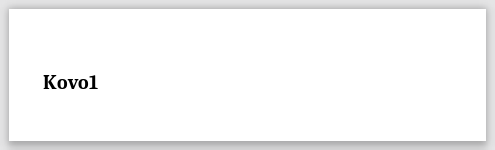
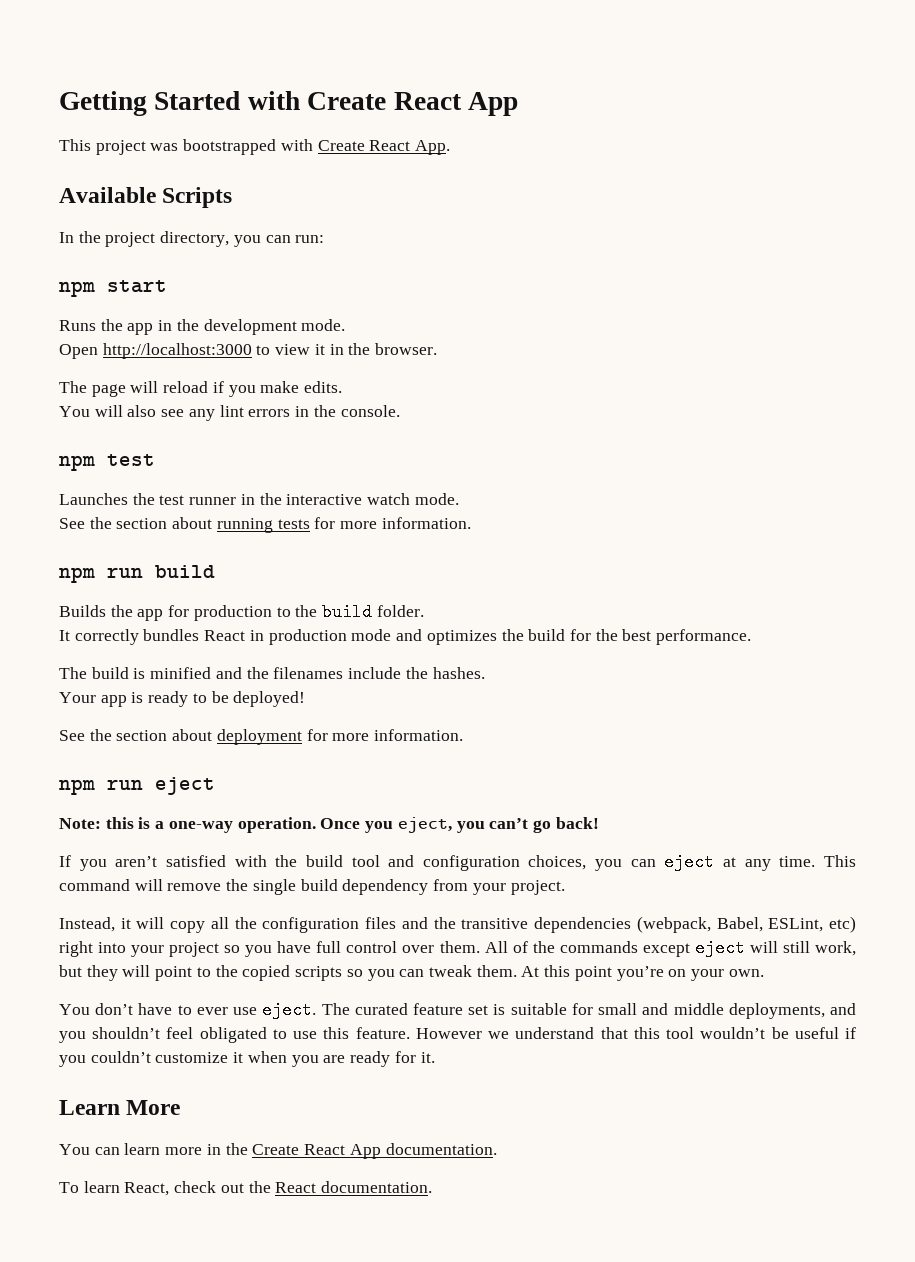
[43,75,98,89] Kovo1 -> [59,91,519,116] [59,139,451,155] [59,187,233,208] [59,231,325,247] [59,280,167,297] [59,319,346,335] [59,343,438,359] [59,381,343,397] [59,405,400,421] [59,454,155,471] [59,493,459,505] [59,517,471,533] [59,565,215,583] [59,603,424,621] [59,629,752,645] [59,667,485,679] [59,691,306,707] [59,729,464,745] [59,777,215,795] [59,817,599,833] [59,853,856,871] [59,879,565,895] [59,916,857,933] [59,939,857,957] [59,965,764,981] [59,1001,856,1019] [59,1027,857,1043] [59,1051,435,1067] [59,1100,181,1115] [59,1143,497,1159] [59,1181,433,1196] Getting Started with Create React App // This project was bootstrapped with Create React App. // Available Scripts // In the project directory, you can run: // npm start // Runs the app in the development mode. // Open http://localhost:3000 to view it in the browser. // The page will reload if you make edits. // You will also see any lint errors in the console. // npm test // Launches the test runner in the interactive watch mode. // See the section about running tests for more information. // npm run build // Builds the app for production to the build folder. // It correctly bundles React in production mode and optimizes the build for the best performance. // The build is minified and the filenames include the hashes. // Your app is ready to be deployed! // See the section about deployment for more information. // npm run eject // Note: this is a one-way operation. Once you eject, you can’t go back! // If you aren’t satisfied with the build tool and configuration choices, you can eject at any time. This command will remove the single build dependency from your project. // Instead, it will copy all the configuration files and the transitive dependencies (webpack, Babel, ESLint, etc) right into your project so you have full control over them. All of the commands except eject will still work, but they will point to the copied scripts so you can tweak them. At this point you’re on your own. // You don’t have to ever use eject. The curated feature set is suitable for small and middle deployments, and you shouldn’t feel obligated to use this feature. However we understand that this tool wouldn’t be useful if you couldn’t customize it when you are ready for it. // Learn More // You can learn more in the Create React App documentation. // To learn React, check out the React documentation.

